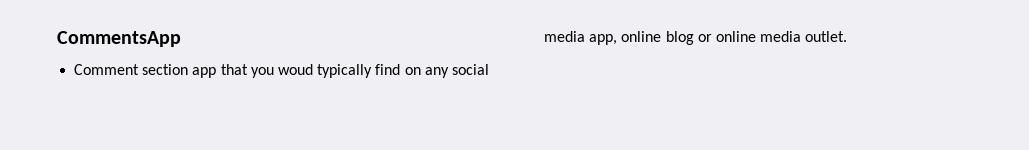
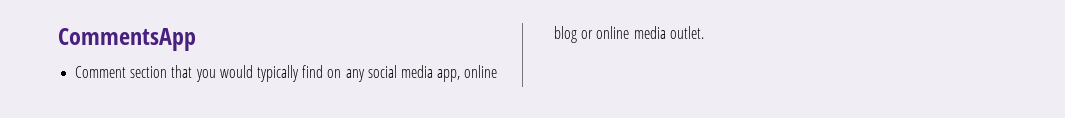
[192,67,217,78] app -> (168, 72) none
[277,64,313,75] woud -> [219,65,253,78] would

